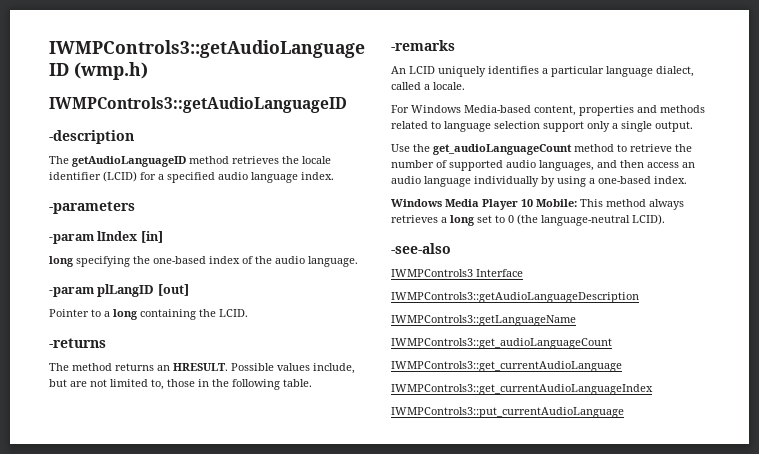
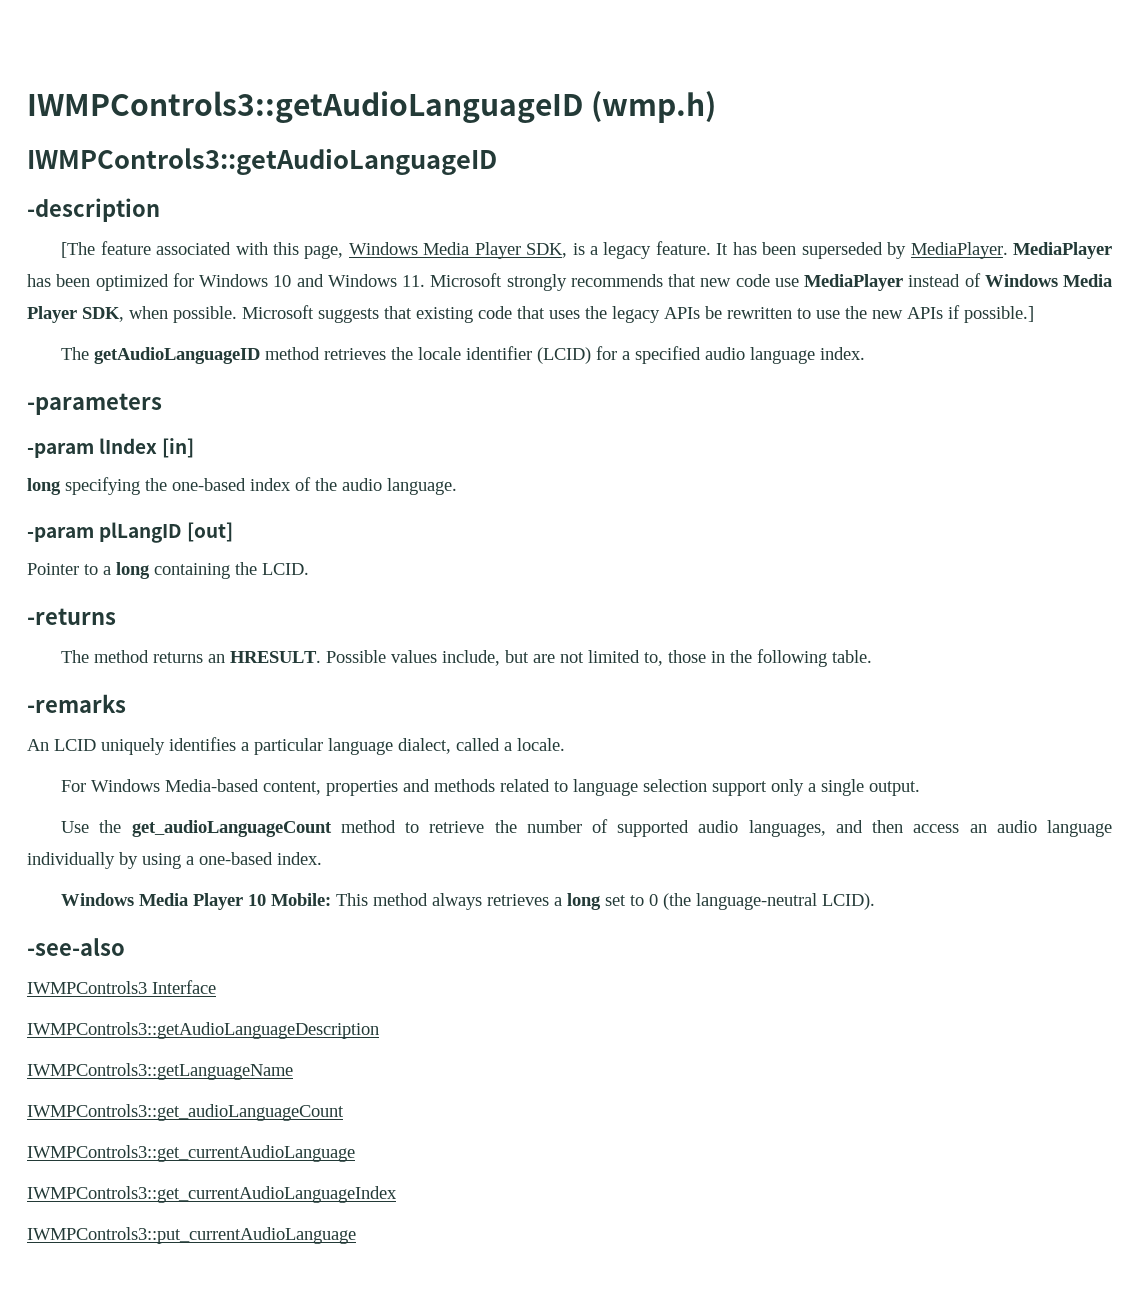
(134, 137) none -> [61,241,1112,259] [27,273,1112,291] [27,305,1034,323] // [The feature associated with this page, Windows Media Player SDK, is a legacy feature. It has been superseded by MediaPlayer. MediaPlayer has been optimized for Windows 10 and Windows 11. Microsoft strongly recommends that new code use MediaPlayer instead of Windows Media Player SDK, when possible. Microsoft suggests that existing code that uses the legacy APIs be rewritten to use the new APIs if possible.]

